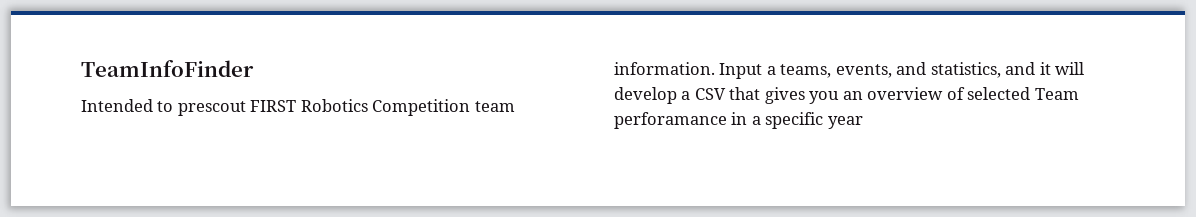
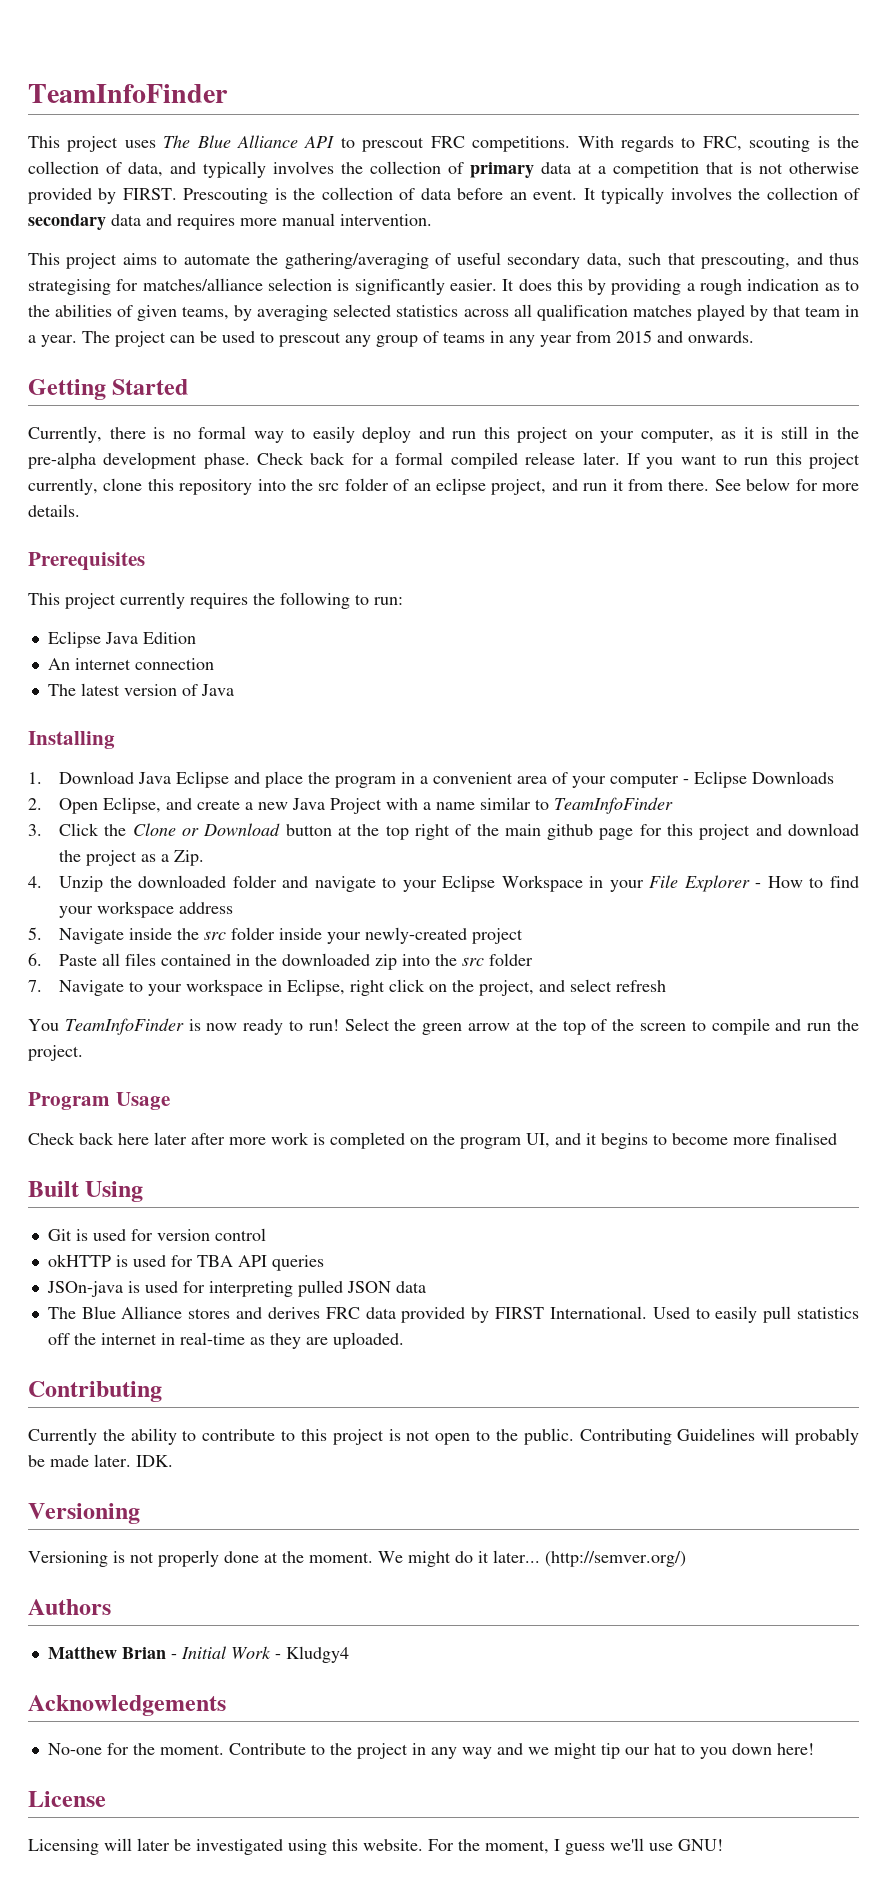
[81,60,254,77] [81,99,515,116] [614,62,1085,79] [614,87,1079,104] [614,112,863,129] TeamInfoFinder // Intended to prescout FIRST Robotics Competition team information. Input a teams, events, and statistics, and it will develop a CSV that gives you an overview of selected Team perforamance in a specific year -> [28,84,228,103] [28,135,859,152] [28,161,859,178] [28,187,861,204] [28,213,432,230] [28,252,860,269] [28,278,859,295] [28,304,859,321] [28,330,754,347] [28,379,189,400] [28,426,859,443] [28,452,861,469] [28,478,859,495] [28,504,80,517] [28,552,145,571] [28,592,403,609] [47,631,196,648] [47,658,214,670] [47,683,234,696] [28,731,115,749] [28,771,835,788] [28,797,674,814] [28,823,860,840] [59,850,205,866] [28,875,859,892] [59,901,234,918] [28,927,524,944] [28,953,534,970] [28,979,667,996] [28,1018,860,1035] [28,1045,83,1061] [28,1092,170,1110] [28,1132,837,1149] [28,1181,144,1202] [47,1228,266,1241] [47,1254,324,1271] [46,1280,426,1297] [47,1306,860,1323] [47,1332,404,1349] [28,1381,162,1402] [28,1428,860,1445] [28,1454,173,1467] [28,1503,140,1524] [28,1550,686,1567] [28,1599,111,1615] [47,1646,349,1663] [28,1695,226,1716] [47,1743,814,1759] [28,1791,106,1807] [28,1838,723,1855] TeamInfoFinder // This project uses The Blue Alliance API to prescout FRC competitions. With regards to FRC, scouting is the collection of data, and typically involves the collection of primary data at a competition that is not otherwise provided by FIRST. Prescouting is the collection of data before an event. It typically involves the collection of secondary data and requires more manual intervention. // This project aims to automate the gathering/averaging of useful secondary data, such that prescouting, and thus strategising for matches/alliance selection is significantly easier. It does this by providing a rough indication as to the abilities of given teams, by averaging selected statistics across all qualification matches played by that team in a year. The project can be used to prescout any group of teams in any year from 2015 and onwards. // Getting Started // Currently, there is no formal way to easily deploy and run this project on your computer, as it is still in the pre-alpha development phase. Check back for a formal compiled release later. If you want to run this project currently, clone this repository into the src folder of an eclipse project, and run it from there. See below for more details. // Prerequisites // This project currently requires the following to run: // Eclipse Java Edition // An internet connection // The latest version of Java // Installing // 1. Download Java Eclipse and place the program in a convenient area of your computer - Eclipse Downloads // 2. Open Eclipse, and create a new Java Project with a name similar to TeamInfoFinder // 3. Click the Clone or Download button at the top right of the main github page for this project and download the project as a Zip. // 4. Unzip the downloaded folder and navigate to your Eclipse Workspace in your File Explorer - How to find your workspace address // 5. Navigate inside the src folder inside your newly-created project // 6. Paste all files contained in the downloaded zip into the src folder // 7. Navigate to your workspace in Eclipse, right click on the project, and select refresh // You TeamInfoFinder is now ready to run! Select the green arrow at the top of the screen to compile and run the project. // Program Usage // Check back here later after more work is completed on the program UI, and it begins to become more finalised // Built Using // Git is used for version control // okHTTP is used for TBA API queries // JSOn-java is used for interpreting pulled JSON data // The Blue Alliance stores and derives FRC data provided by FIRST International. Used to easily pull statistics off the internet in real-time as they are uploaded. // Contributing // Currently the ability to contribute to this project is not open to the public. Contributing Guidelines will probably be made later. IDK. // Versioning // Versioning is not properly done at the moment. We might do it later... (http://semver.org/) // Authors // Matthew Brian - Initial Work - Kludgy4 // Acknowledgements // No-one for the moment. Contribute to the project in any way and we might tip our hat to you down here! // License // Licensing will later be investigated using this website. For the moment, I guess we'll use GNU!

